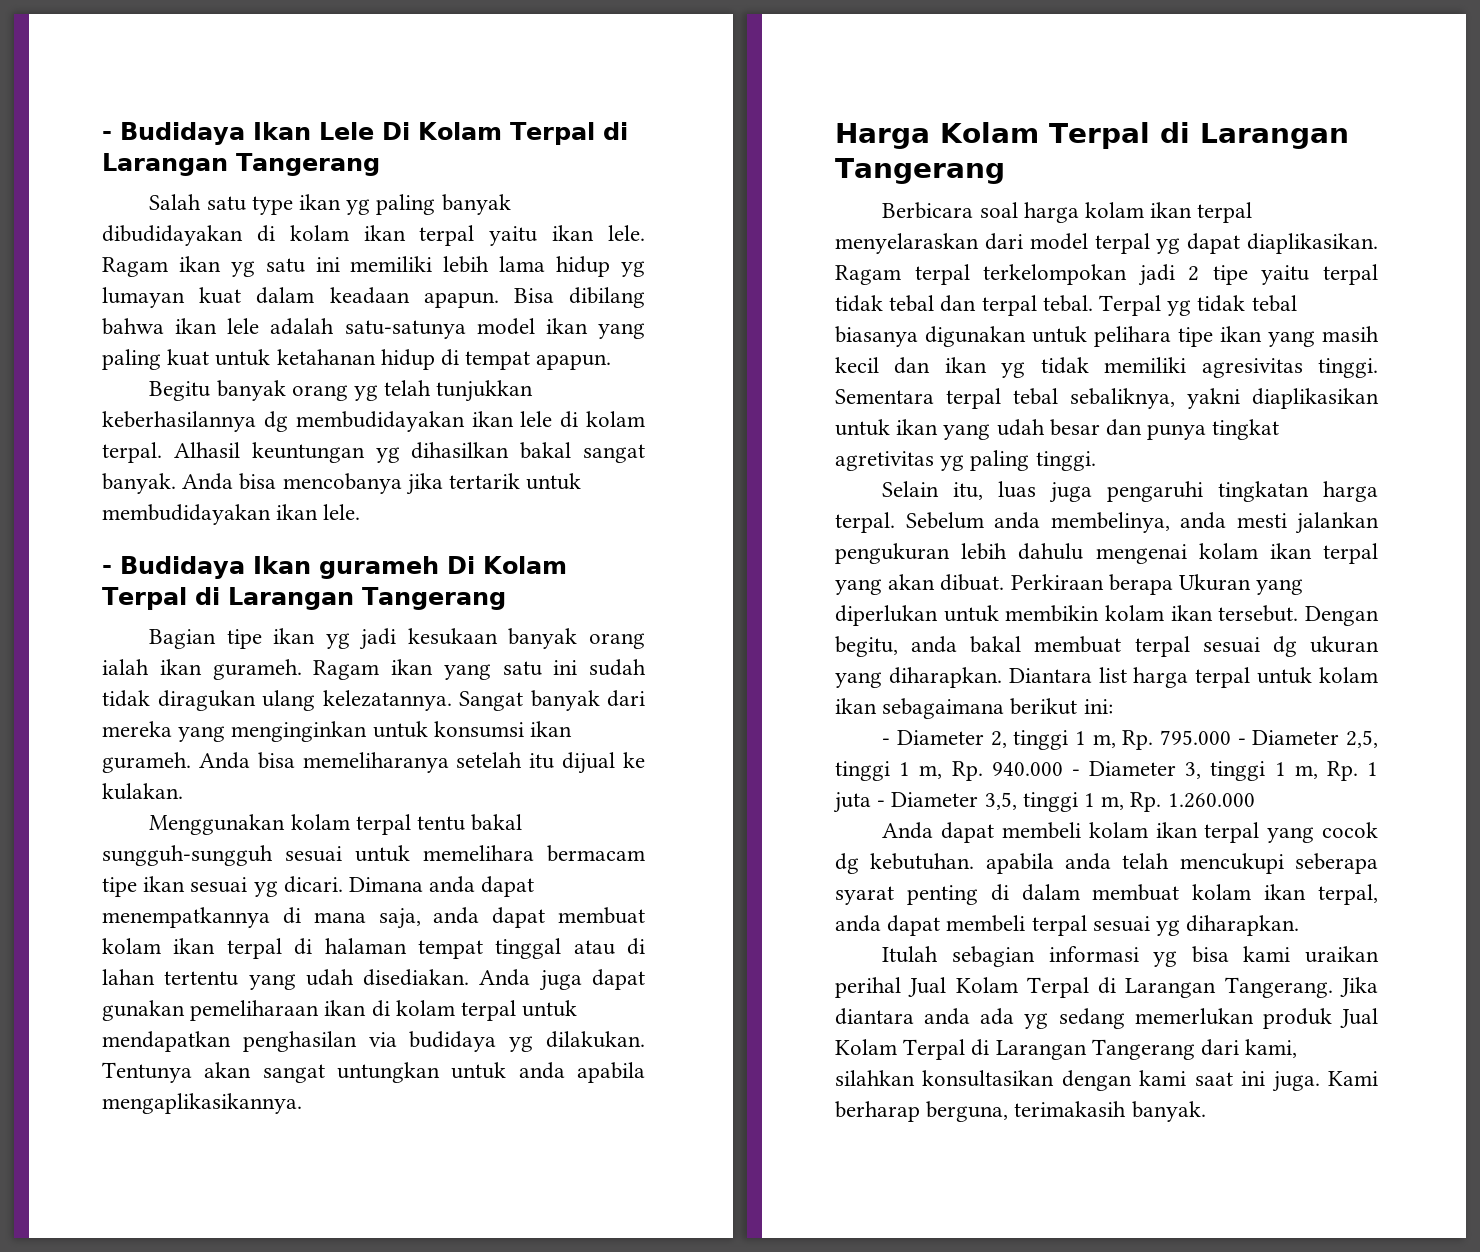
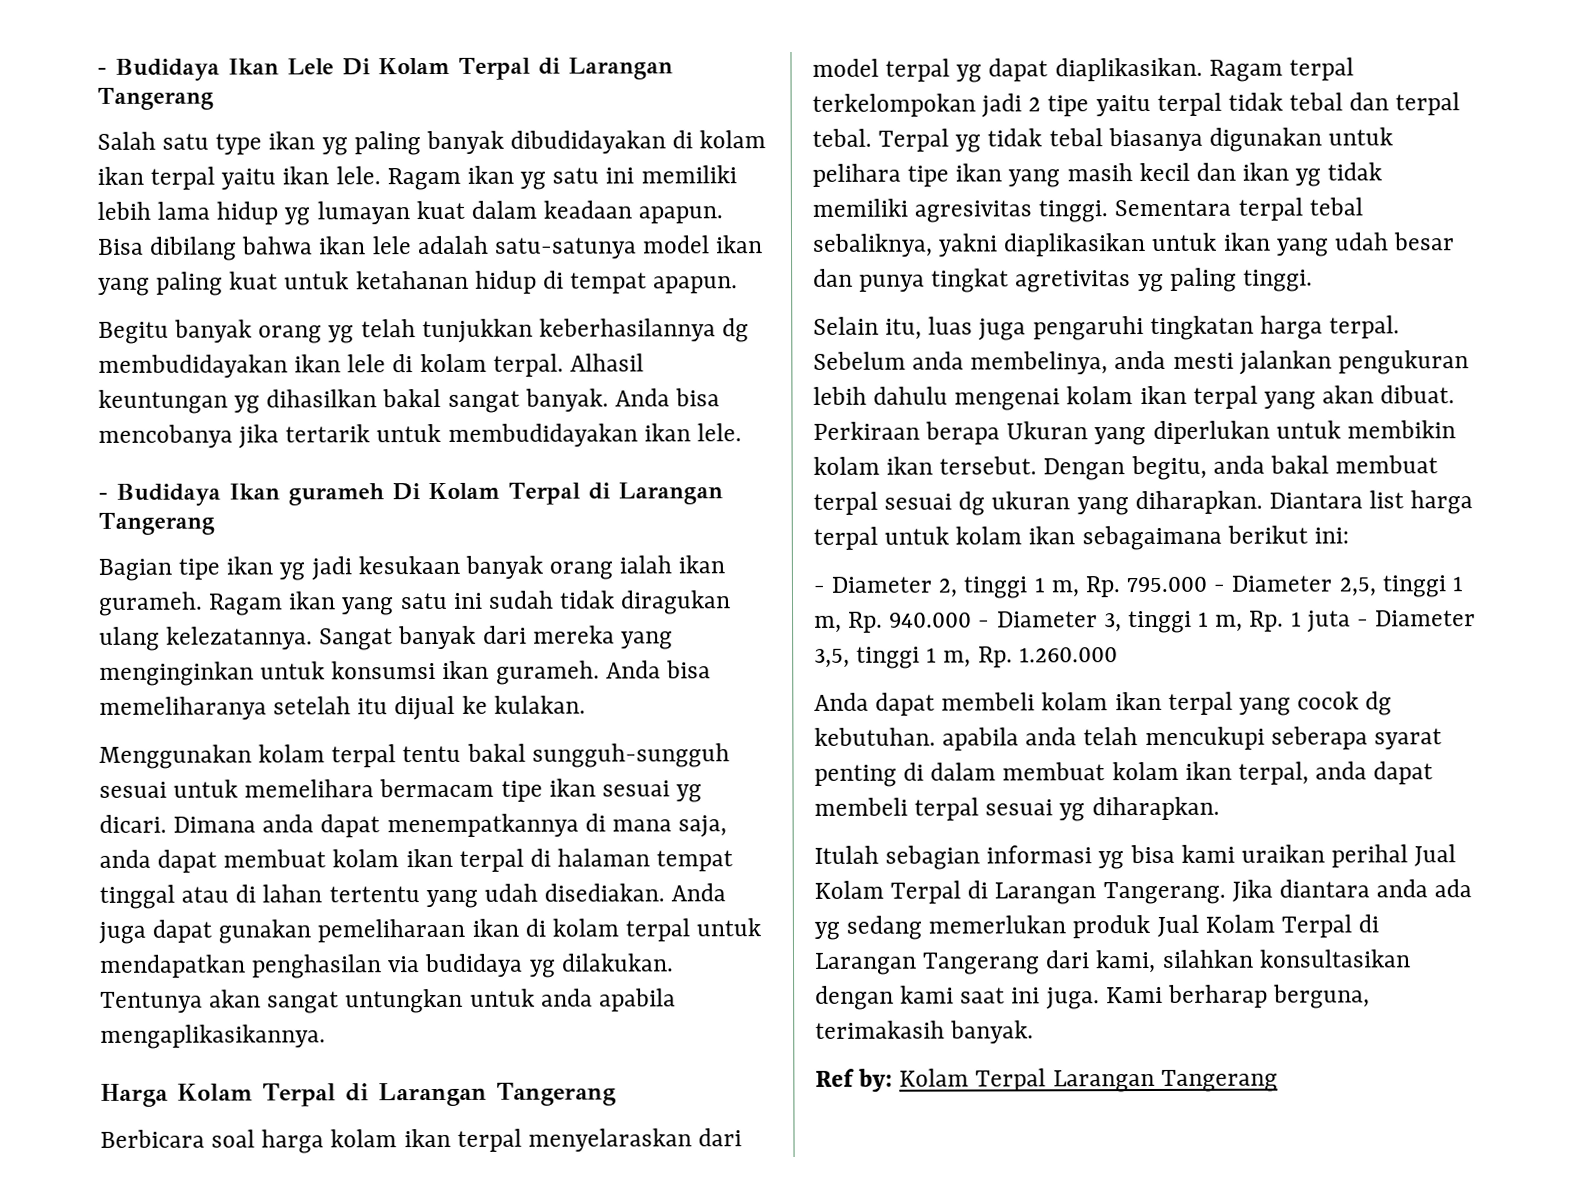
(1206, 1111) none -> [815,1068,1278,1093] // Ref by: Kolam Terpal Larangan Tangerang

